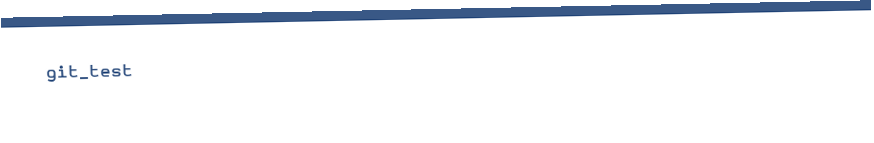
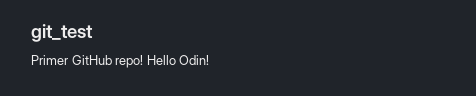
(134, 73) none -> [31,55,210,68] // Primer GitHub repo! Hello Odin!

